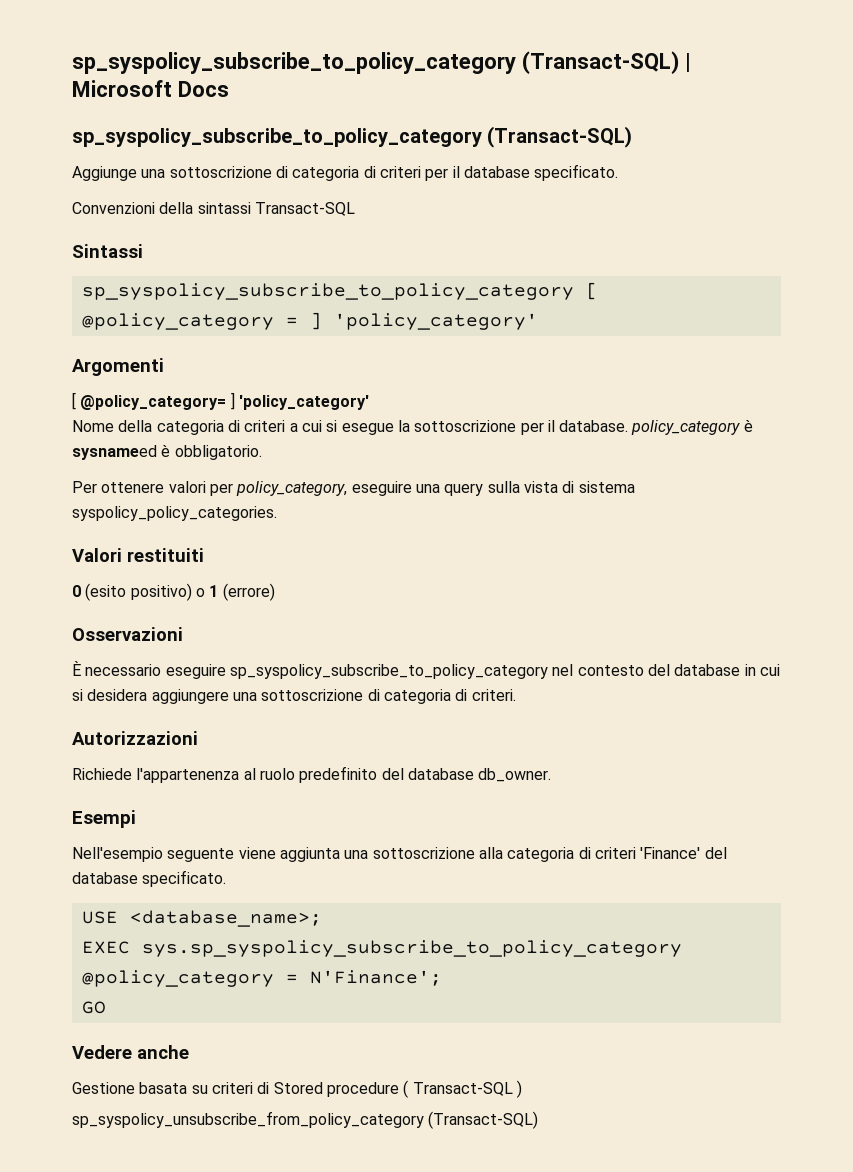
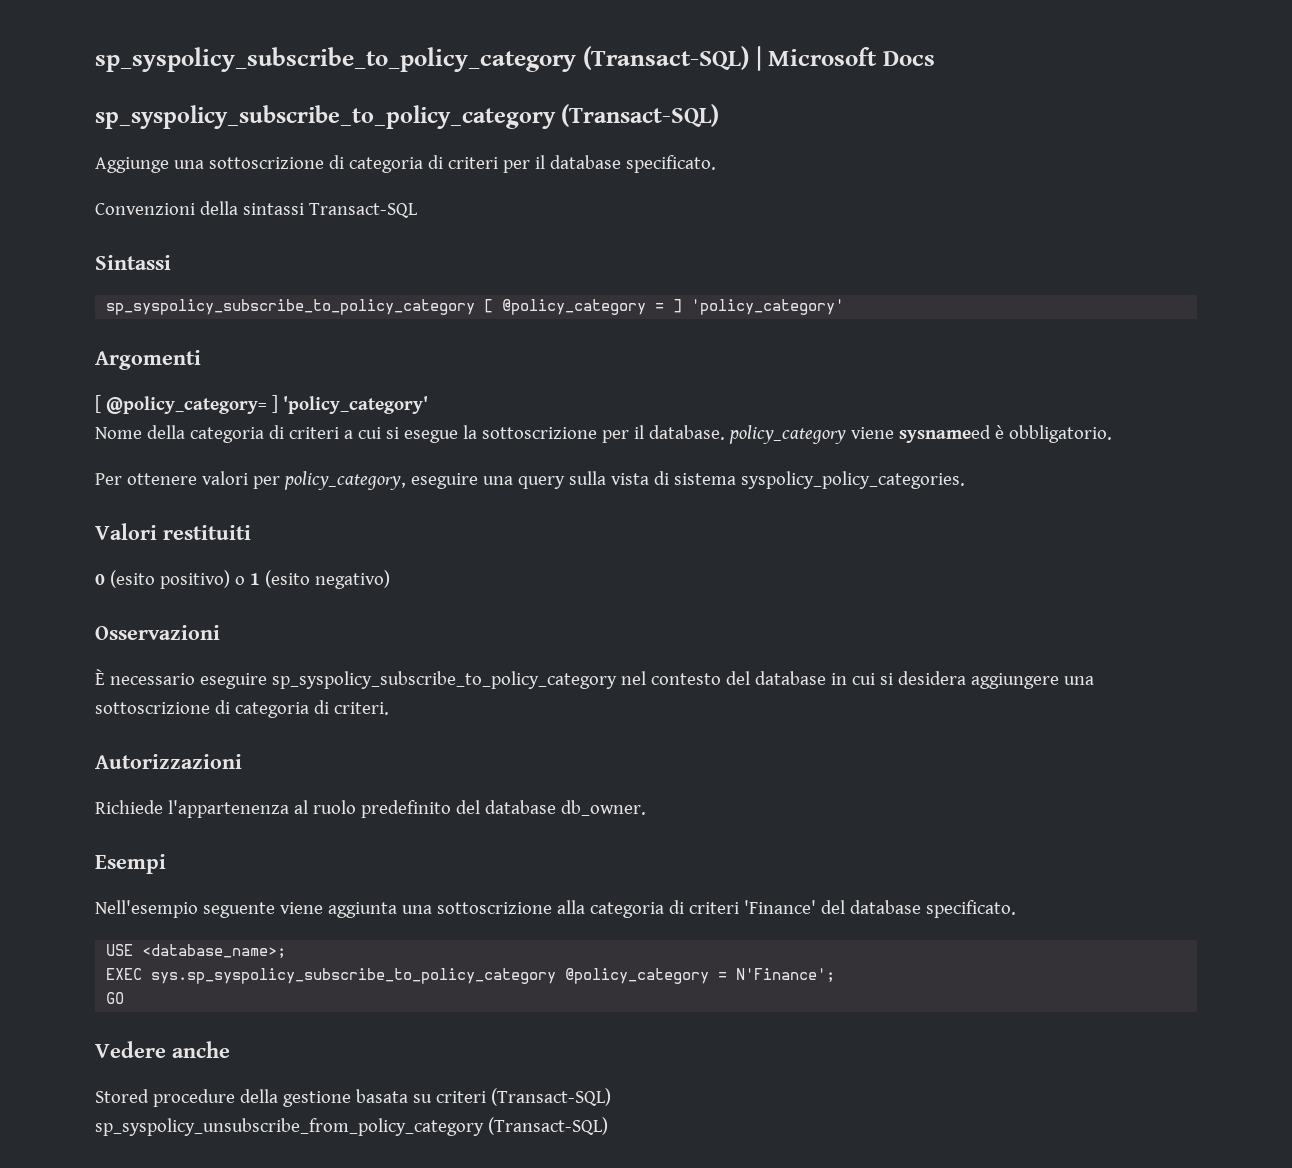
[743,419,753,432] è -> [850,427,894,439] viene
[222,583,275,601] (errore) -> [264,570,390,589] (esito negativo)
[72,1080,522,1098] Gestione basata su criteri di Stored procedure ( Transact-SQL ) -> [95,1088,611,1107] Stored procedure della gestione basata su criteri (Transact-SQL)

